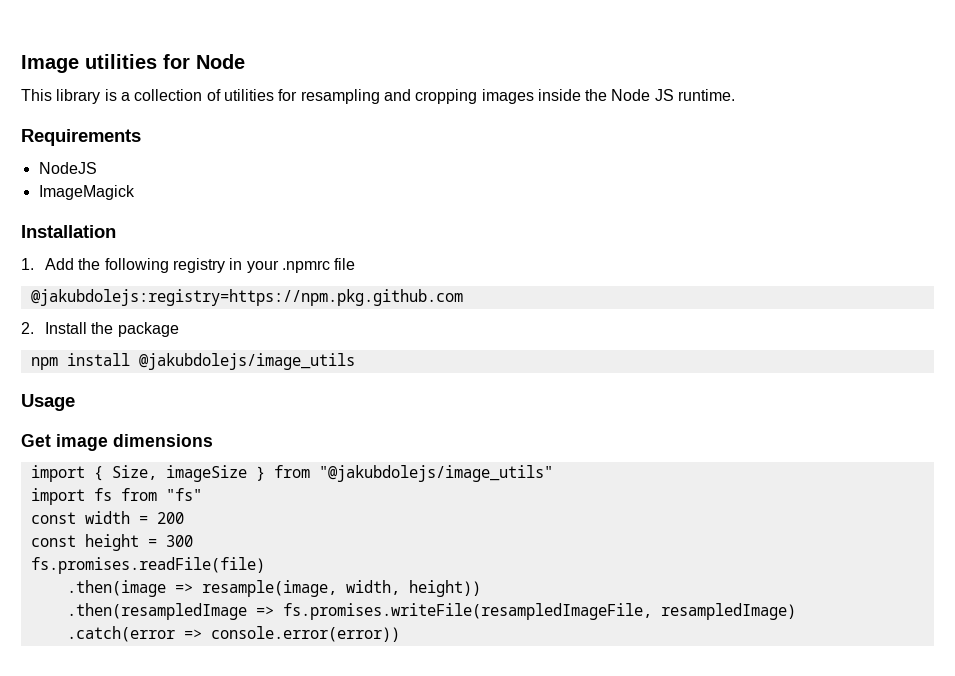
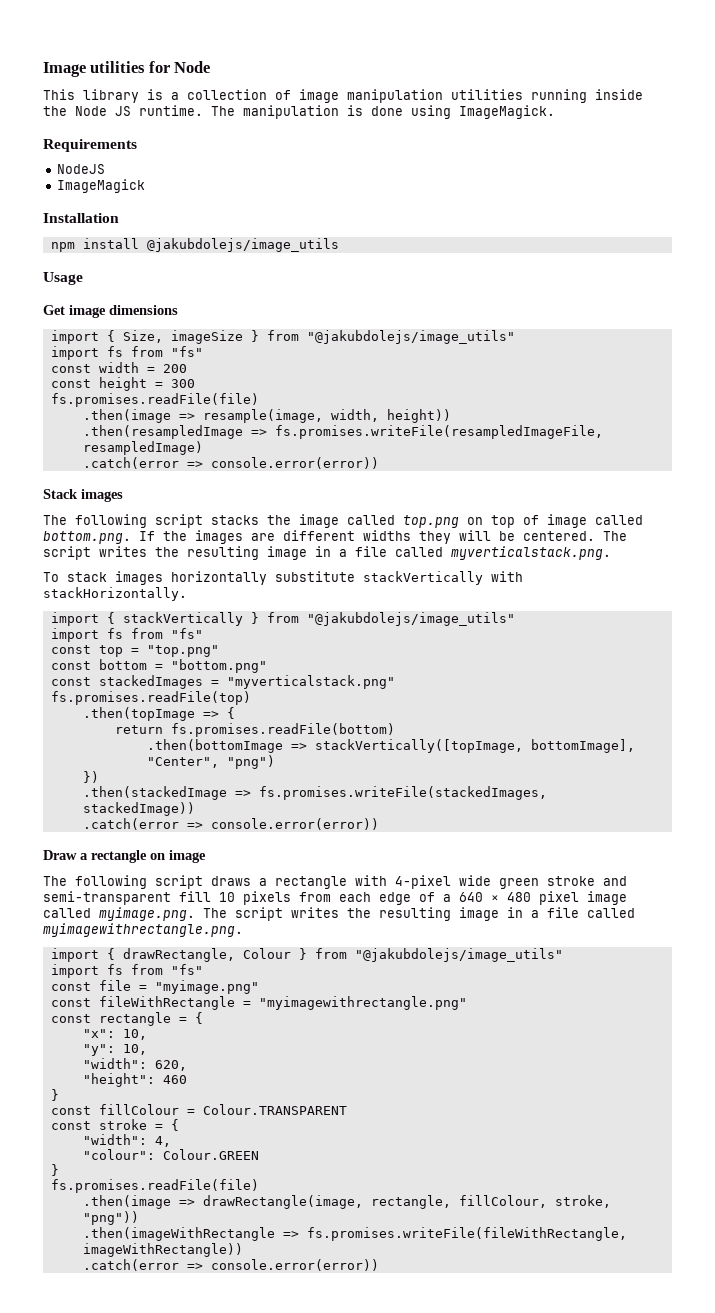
[223,89,534,104] utilities for resampling and cropping images -> [299,89,587,103] image manipulation utilities running
[21,129,141,146] [38,162,97,174] [38,185,135,200] [21,225,116,238] [21,258,356,273] [30,289,463,306] [21,322,179,337] // Requirements // NodeJS // ImageMagick // Installation // 1. Add the following registry in your .npmrc file // @jakubdolejs:registry=https://npm.pkg.github.com // 2. Install the package -> [211,105,555,119] [43,139,137,152] [56,164,105,174] [56,179,145,193] [43,213,119,223] The manipulation is done using ImageMagick. // Requirements // NodeJS // ImageMagick // Installation
(400, 634) none -> [43,489,123,502] [43,514,643,528] [43,530,627,544] [43,546,611,560] [43,571,523,585] [43,587,187,601] [50,612,515,626] [50,628,203,642] [50,645,219,657] [50,659,267,673] [50,675,395,689] [50,691,251,705] [82,707,235,721] [114,723,395,737] [146,739,635,753] [146,755,275,769] [82,771,99,783] [82,786,547,800] [82,802,195,816] [82,818,379,830] [43,850,206,863] [43,875,627,889] [43,891,627,905] [43,907,635,921] [43,923,243,937] [50,948,563,962] [50,964,203,978] [50,980,259,994] [50,996,467,1010] [50,1012,203,1026] [82,1029,147,1040] [82,1044,147,1056] [82,1058,187,1071] [82,1073,187,1087] [50,1089,59,1101] [50,1104,347,1115] [50,1119,179,1131] [82,1134,171,1147] [82,1149,259,1160] [50,1164,59,1176] [50,1179,259,1193] [82,1195,611,1209] [82,1211,139,1225] [82,1227,627,1241] [82,1243,243,1257] [82,1259,379,1271] // Stack images // The following script stacks the image called top.png on top of image called bottom.png. If the images are different widths they will be centered. The script writes the resulting image in a file called myverticalstack.png. // To stack images horizontally substitute stackVertically with stackHorizontally. // import { stackVertically } from "@jakubdolejs/image_utils" // import fs from "fs" // const top = "top.png" // const bottom = "bottom.png" // const stackedImages = "myverticalstack.png" // fs.promises.readFile(top) // .then(topImage => { // return fs.promises.readFile(bottom) // .then(bottomImage => stackVertically([topImage, bottomImage], "Center", "png") // }) // .then(stackedImage => fs.promises.writeFile(stackedImages, stackedImage)) // .catch(error => console.error(error)) // Draw a rectangle on image // The following script draws a rectangle with 4-pixel wide green stroke and semi-transparent fill 10 pixels from each edge of a 640 × 480 pixel image called myimage.png. The script writes the resulting image in a file called myimagewithrectangle.png. // import { drawRectangle, Colour } from "@jakubdolejs/image_utils" // import fs from "fs" // const file = "myimage.png" // const fileWithRectangle = "myimagewithrectangle.png" // const rectangle = { // "x": 10, // "y": 10, // "width": 620, // "height": 460 // } // const fillColour = Colour.TRANSPARENT // const stroke = { // "width": 4, // "colour": Colour.GREEN // } // fs.promises.readFile(file) // .then(image => drawRectangle(image, rectangle, fillColour, stroke, "png")) // .then(imageWithRectangle => fs.promises.writeFile(fileWithRectangle, imageWithRectangle)) // .catch(error => console.error(error))

